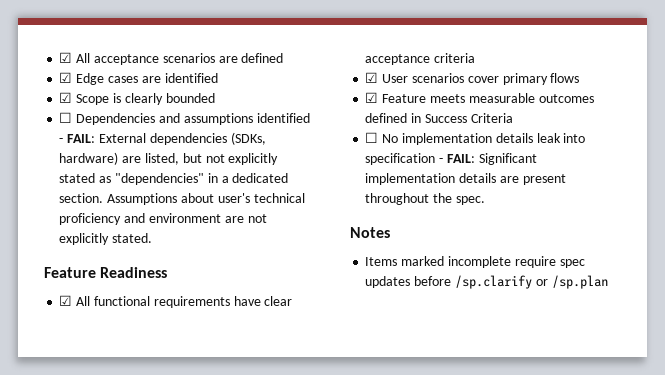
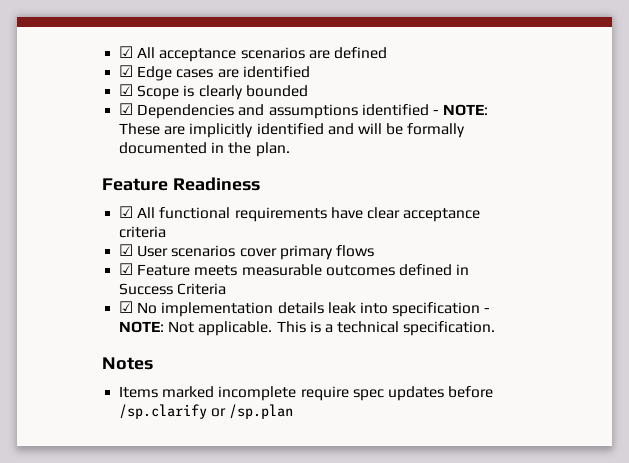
[59,112,73,123] ☐ -> [119,103,134,115] ☑
[67,132,266,145] [59,152,279,165] [59,173,289,185] [59,193,305,205] [59,213,267,225] [59,233,153,245] FAIL: External dependencies (SDKs, hardware) are listed, but not explicitly stated as "dependencies" in a dedicated section. Assumptions about user's technical proficiency and environment are not explicitly stated. -> [443,104,489,116] [119,123,466,138] [119,142,290,157] NOTE: These are implicitly identified and will be formally documented in the plan.
[365,132,379,143] ☐ -> [119,301,134,313] ☑
[446,153,537,165] [365,173,566,185] [365,193,485,205] FAIL: Significant implementation details are present throughout the spec. -> [119,321,496,336] NOTE: Not applicable. This is a technical specification.

